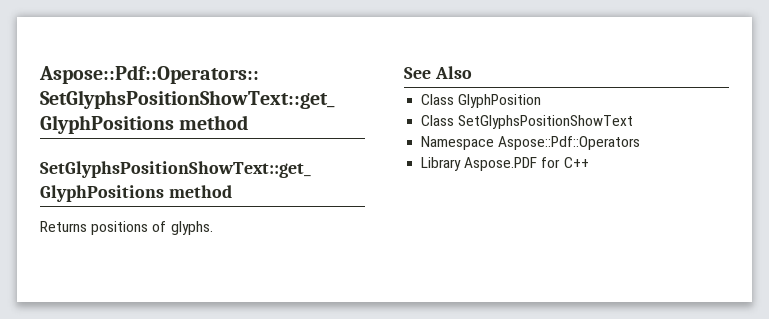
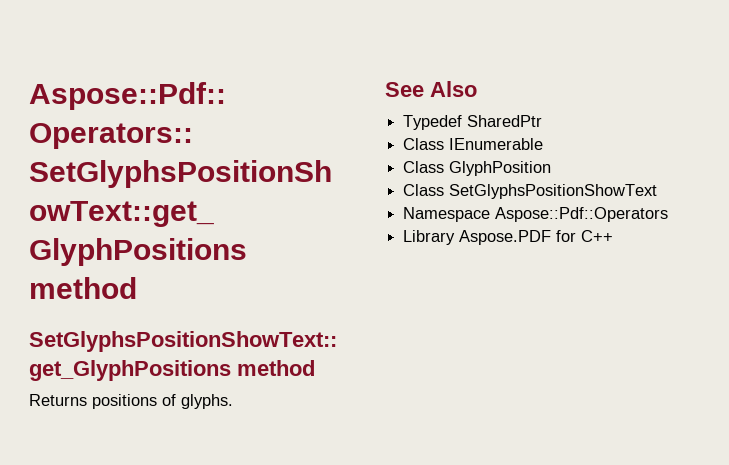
(472, 72) none -> [403,115,543,130] [403,138,544,150] // Typedef SharedPtr // Class IEnumerable

